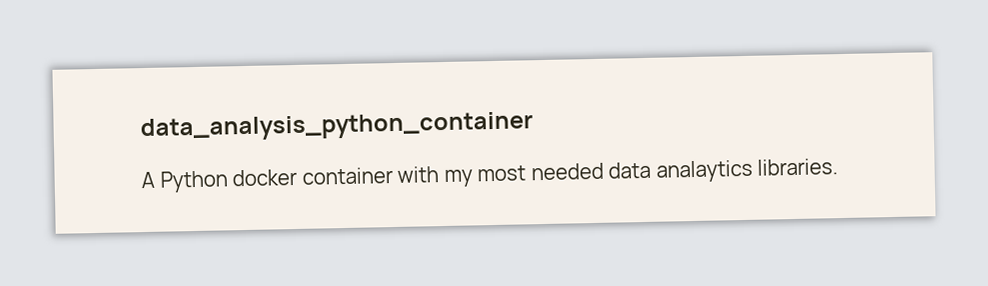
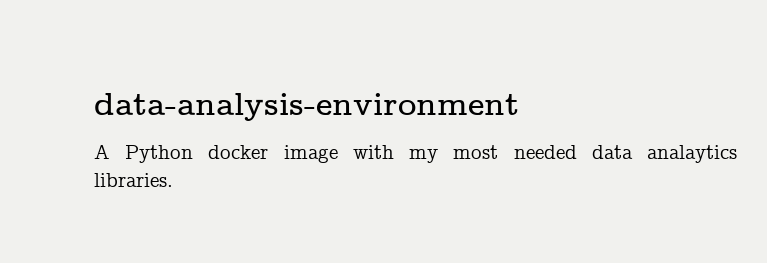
[140,111,533,143] data_analysis_python_container -> [94,93,519,121] data-analysis-environment
[301,167,393,185] container -> [283,145,338,163] image

